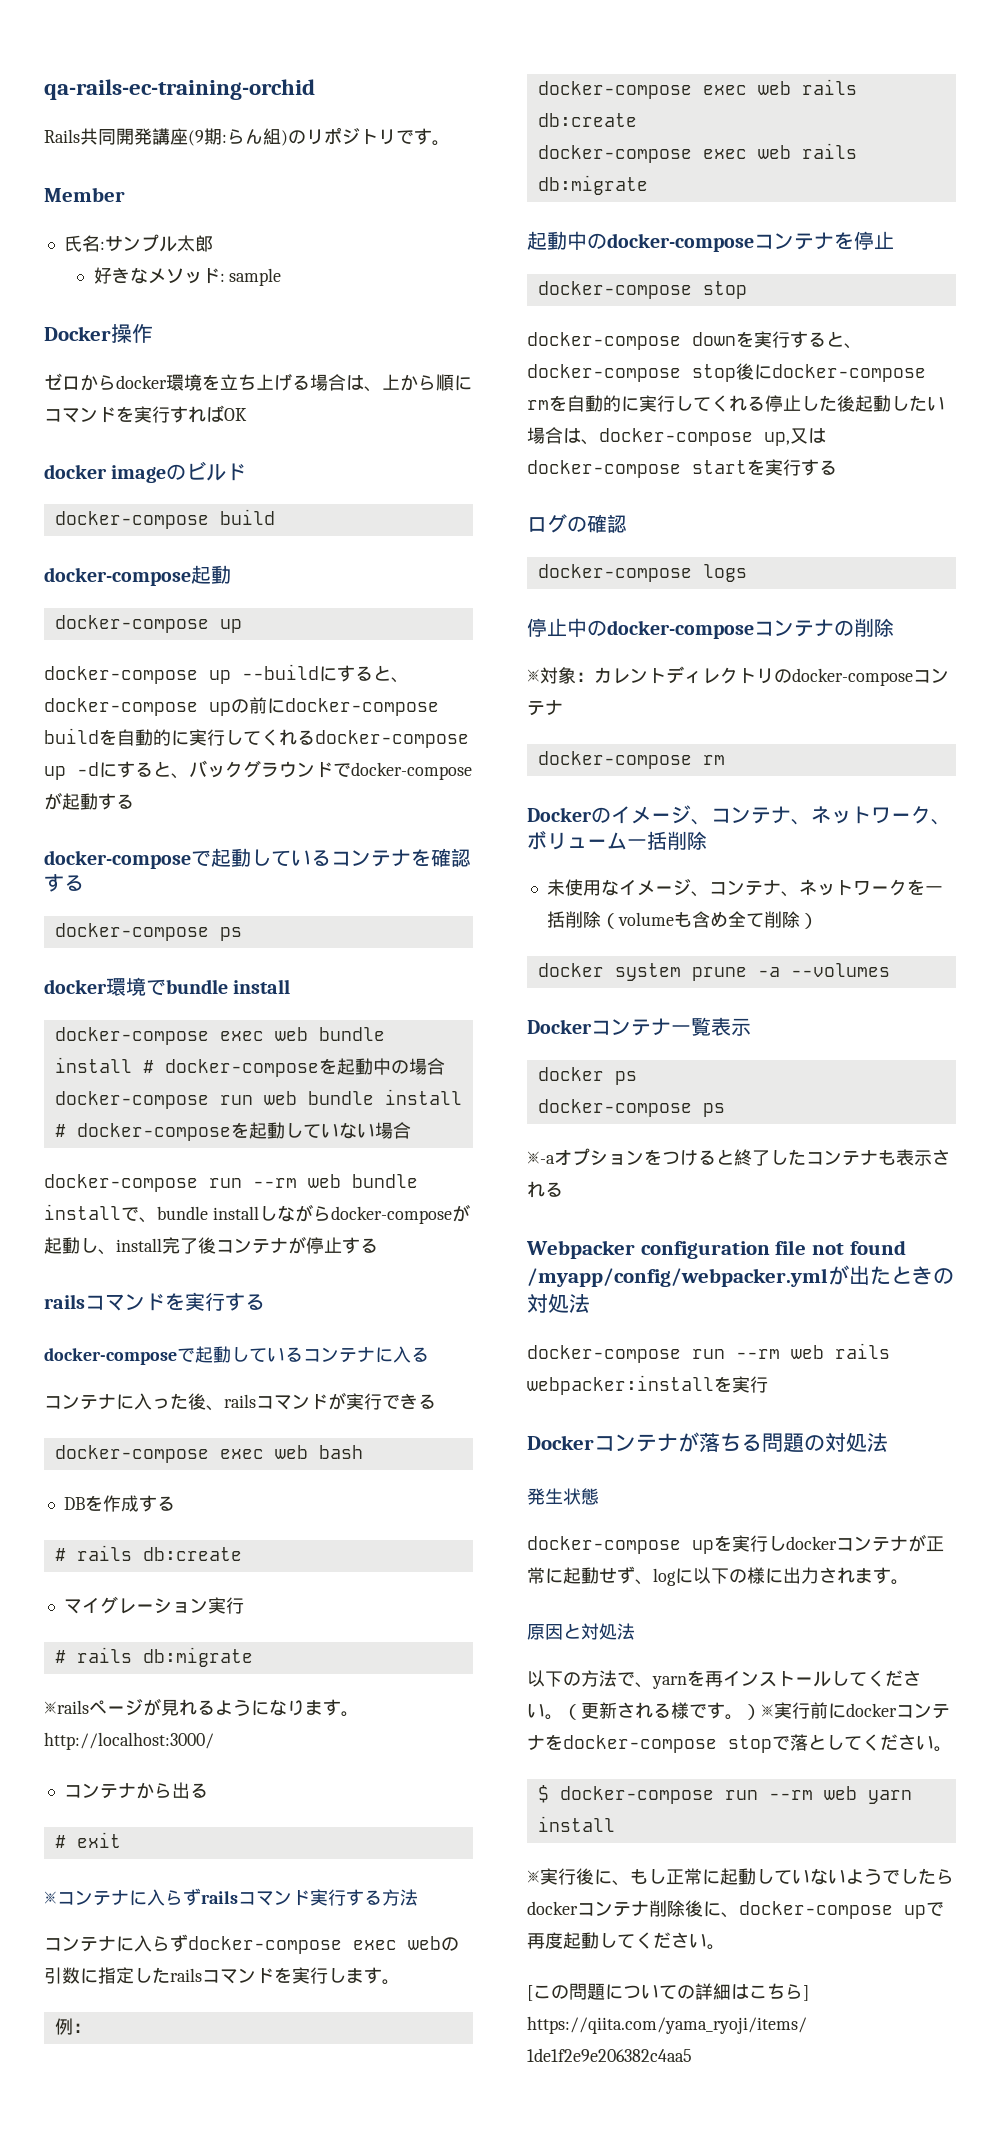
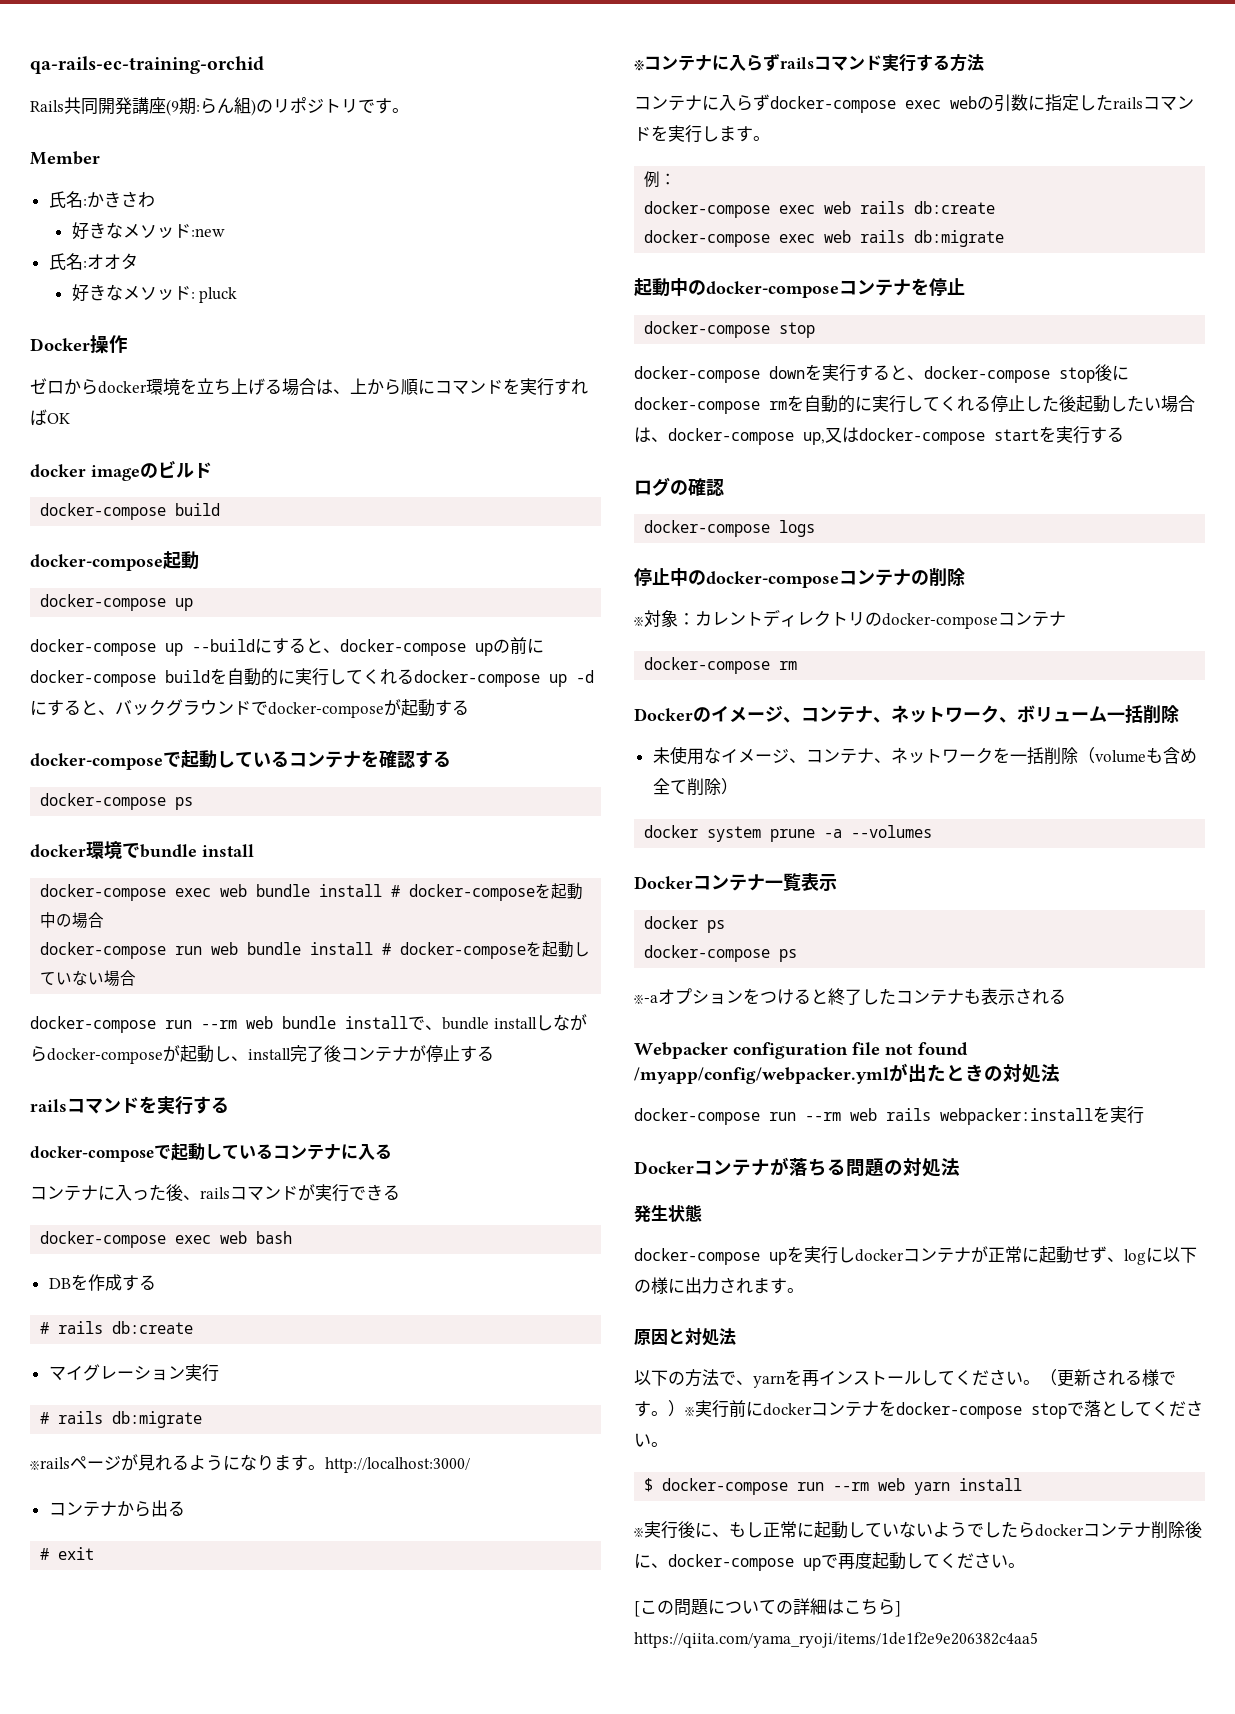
[104,234,213,252] サンプル太郎 -> [86,191,155,208] [71,222,225,240] [48,253,138,270] かきさわ // 好きなメソッド:new // 氏名:オオタ
[229,268,282,286] sample -> [199,287,238,303] pluck

